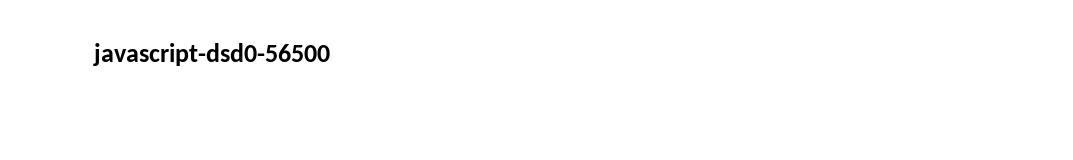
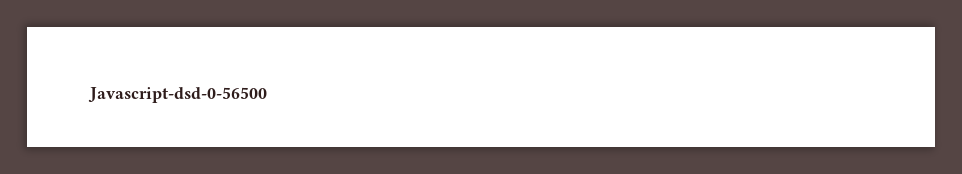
[93,43,330,66] javascript-dsd0-56500 -> [88,87,267,103] Javascript-dsd-0-56500

